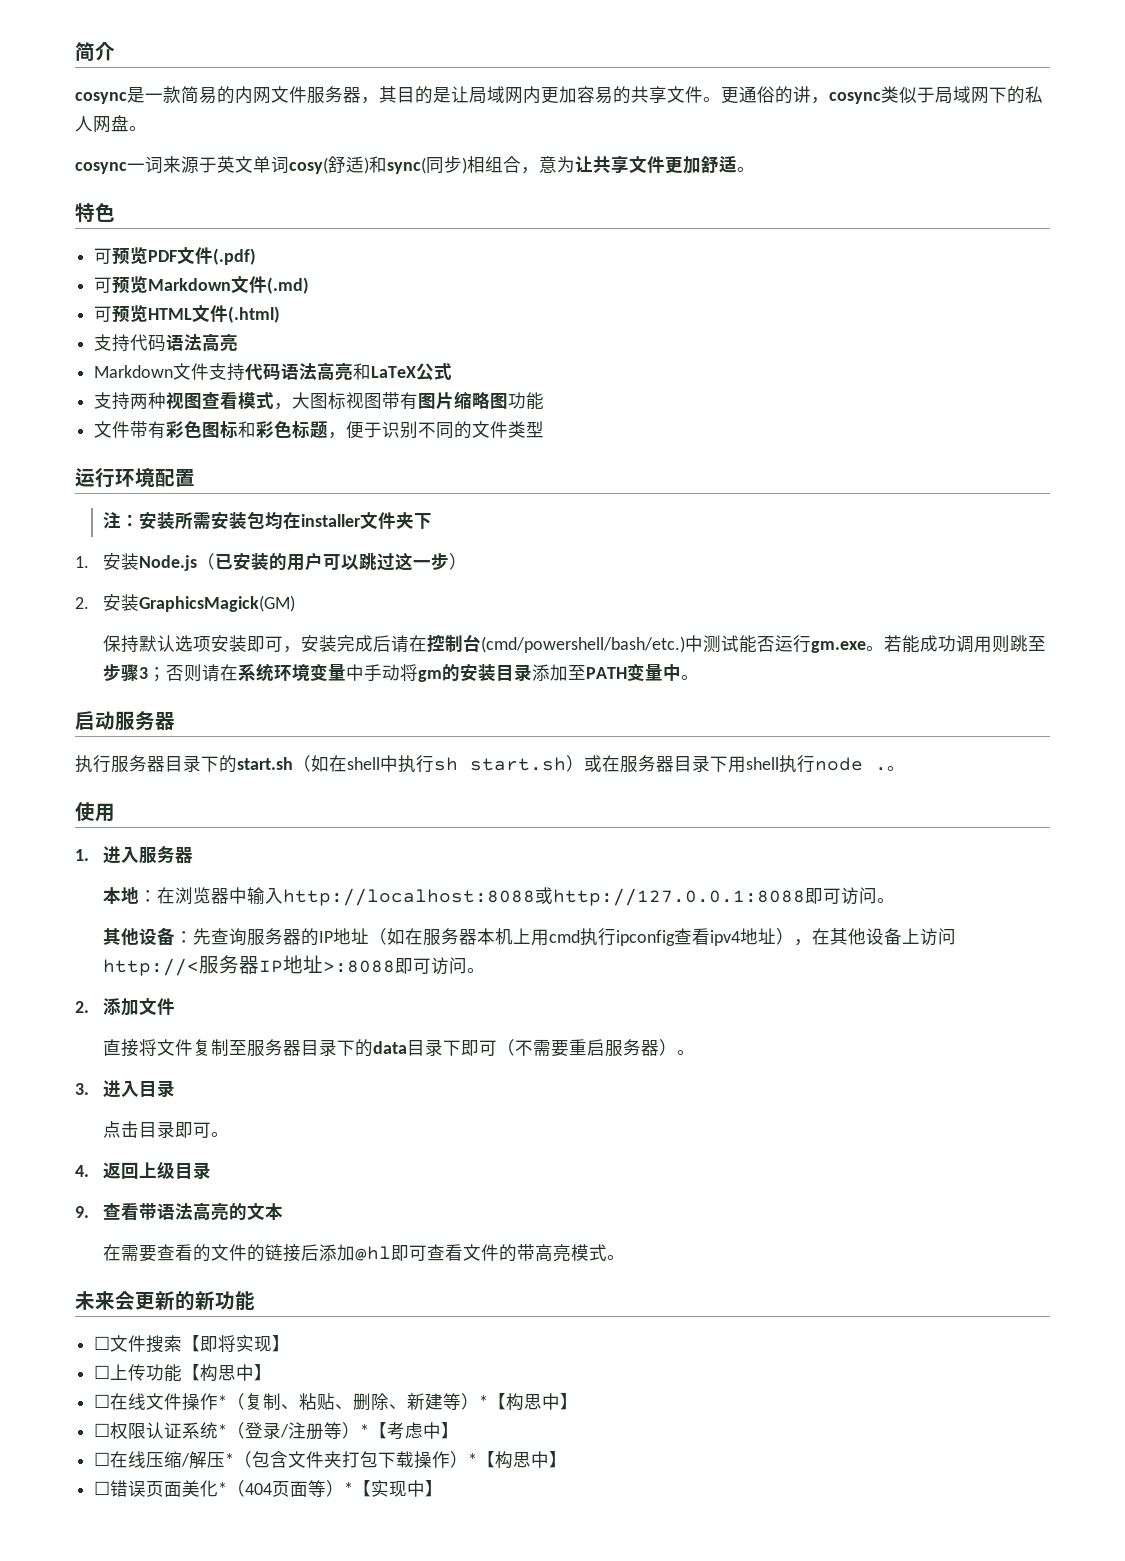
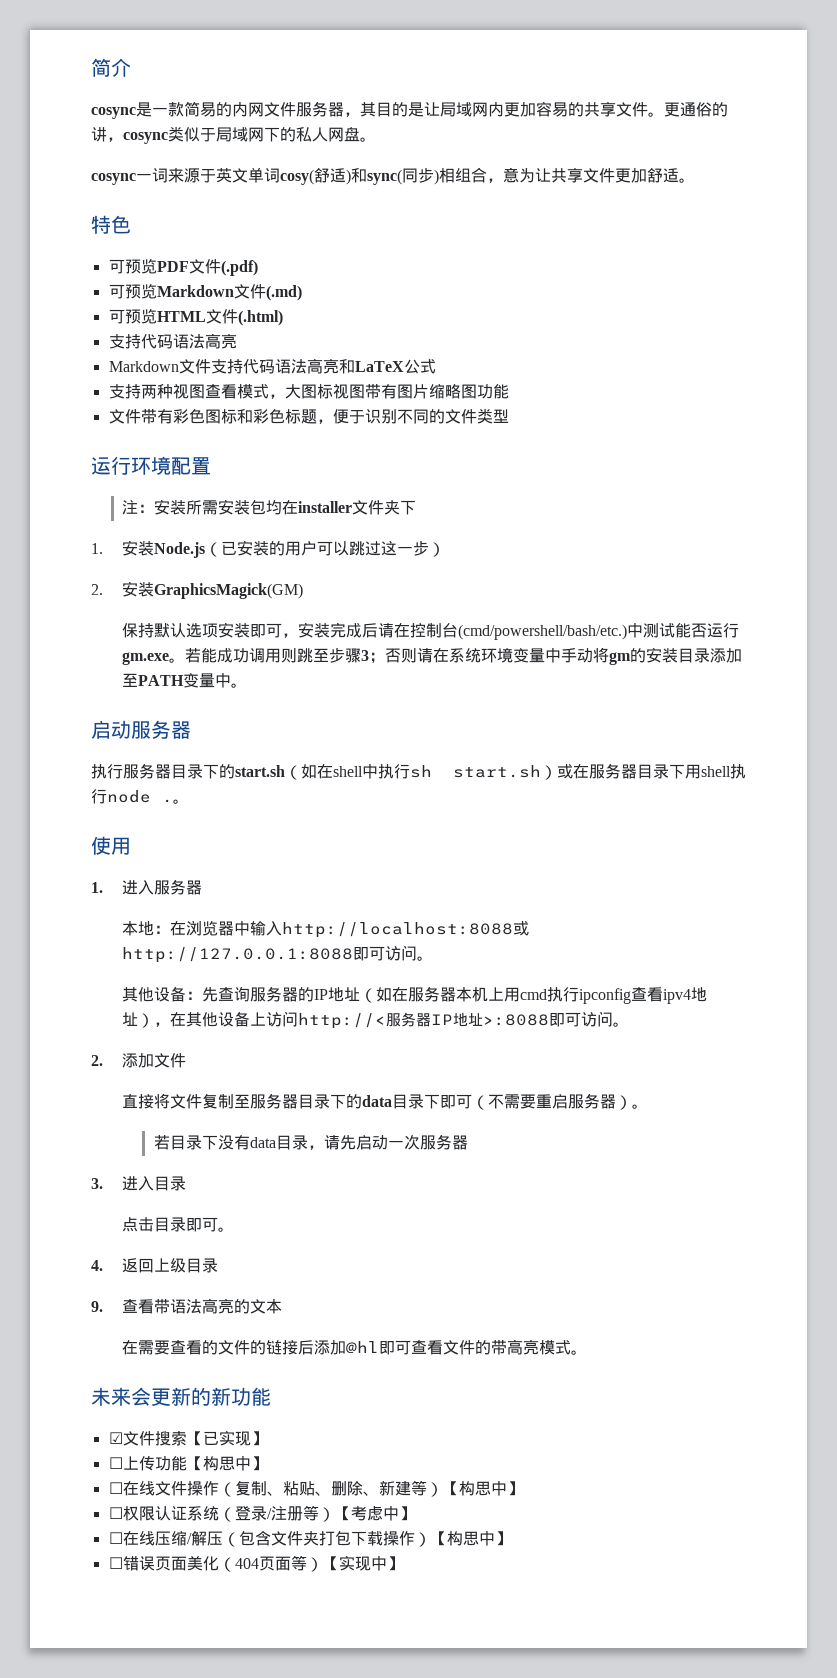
(696, 1052) none -> [153,1134,468,1150] // 若目录下没有data目录，请先启动一次服务器
[94,1336,111,1350] ☐ -> [108,1432,123,1444] ☑
[200,1335,237,1352] 即将 -> [202,1431,219,1445] 已
[218,1395,228,1408] * -> (219, 1488) none
[479,1395,489,1408] * -> (443, 1489) none
[218,1424,228,1437] * -> (219, 1513) none
[360,1424,370,1437] * -> (335, 1514) none
[225,1453,235,1466] * -> (223, 1538) none
[468,1453,478,1466] * -> (431, 1539) none
[218,1482,228,1495] * -> (219, 1563) none
[344,1482,354,1495] * -> (323, 1564) none

